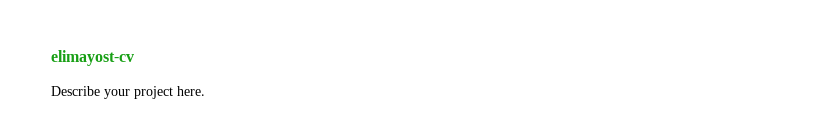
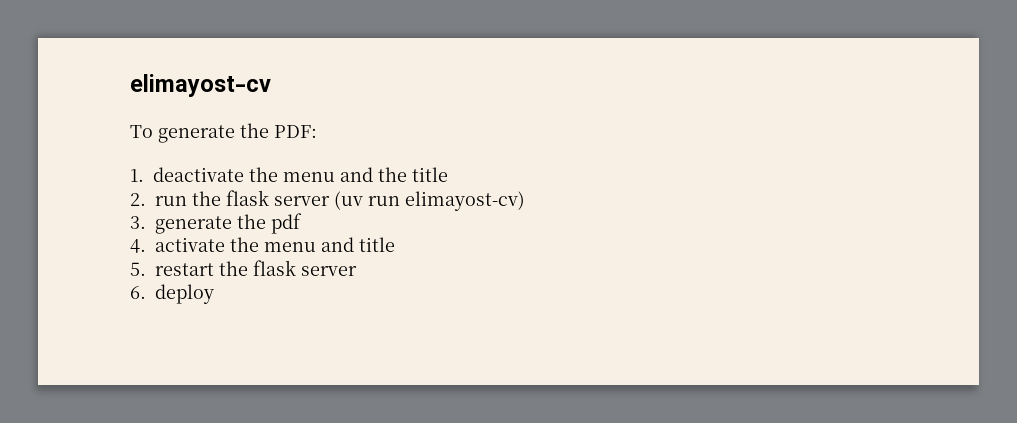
[51,86,205,99] Describe your project here. -> [130,123,317,143] [130,167,448,182] [130,190,525,211] [130,213,302,234] [130,237,395,253] [130,260,357,276] [130,284,214,304] To generate the PDF: // 1. deactivate the menu and the title // 2. run the flask server (uv run elimayost-cv) // 3. generate the pdf // 4. activate the menu and title // 5. restart the flask server // 6. deploy

